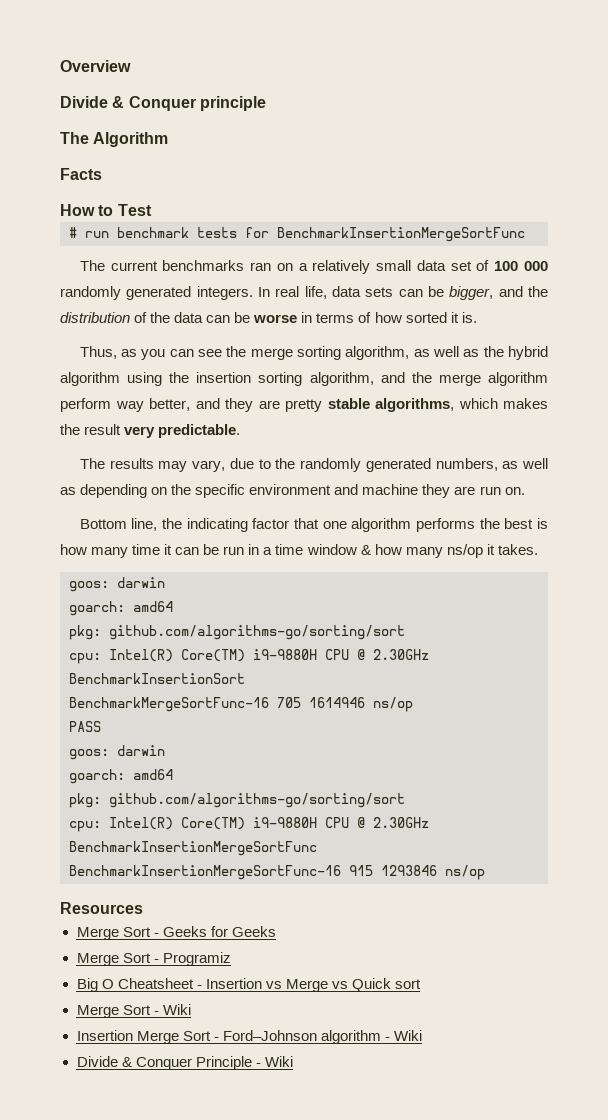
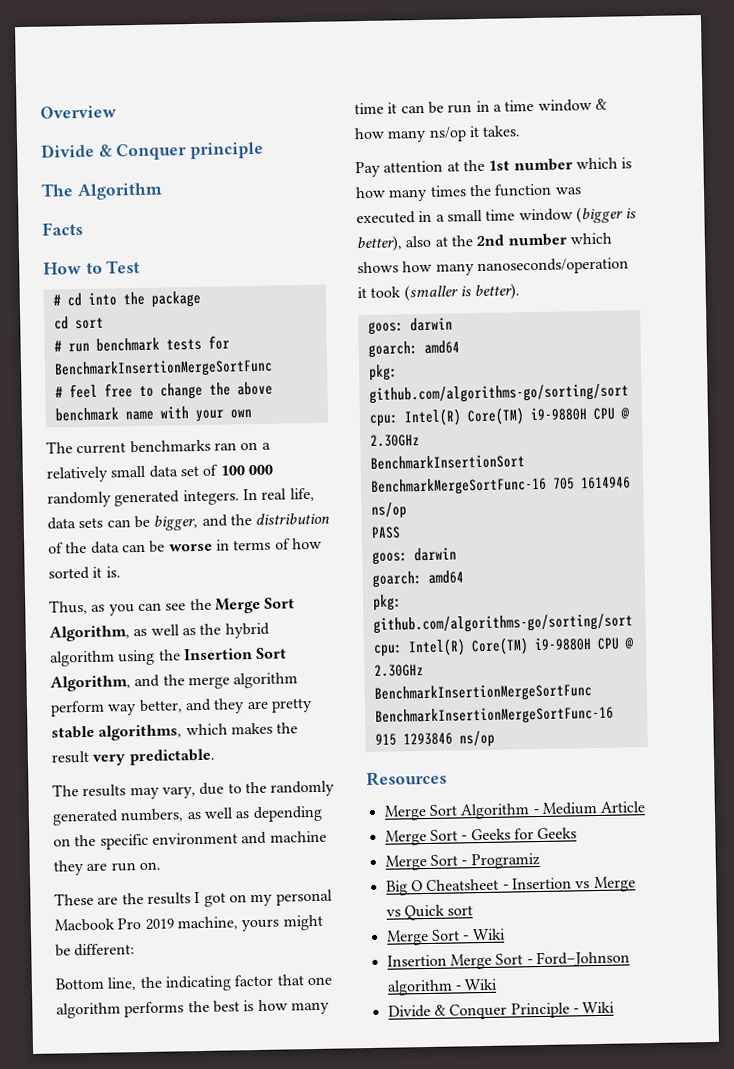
(152, 210) none -> [52,290,201,308] [53,316,104,330] // # cd into the package // cd sort
(525, 234) none -> [54,381,273,400] [54,406,252,423] // # feel free to change the above benchmark name with your own
[250,346,410,360] merge sorting algorithm, -> [214,597,296,614] [49,625,130,642] Merge Sort Algorithm,
[196,372,374,386] insertion sorting algorithm, -> [182,647,288,661] [50,675,131,692] Insertion Sort Algorithm,
(525, 491) none -> [54,889,333,907] [54,914,323,932] [55,943,136,957] // These are the results I got on my personal Macbook Pro 2019 machine, yours might be different:
(538, 549) none -> [355,157,633,178] [355,183,582,202] [356,206,638,225] [356,232,612,253] [357,257,629,276] [357,283,521,302] // Pay attention at the 1st number which is how many times the function was executed in a small time window (bigger is better), also at the 2nd number which shows how many nanoseconds/operation it took (smaller is better).
(143, 908) none -> [383,801,646,821] // Merge Sort Algorithm - Medium Article

